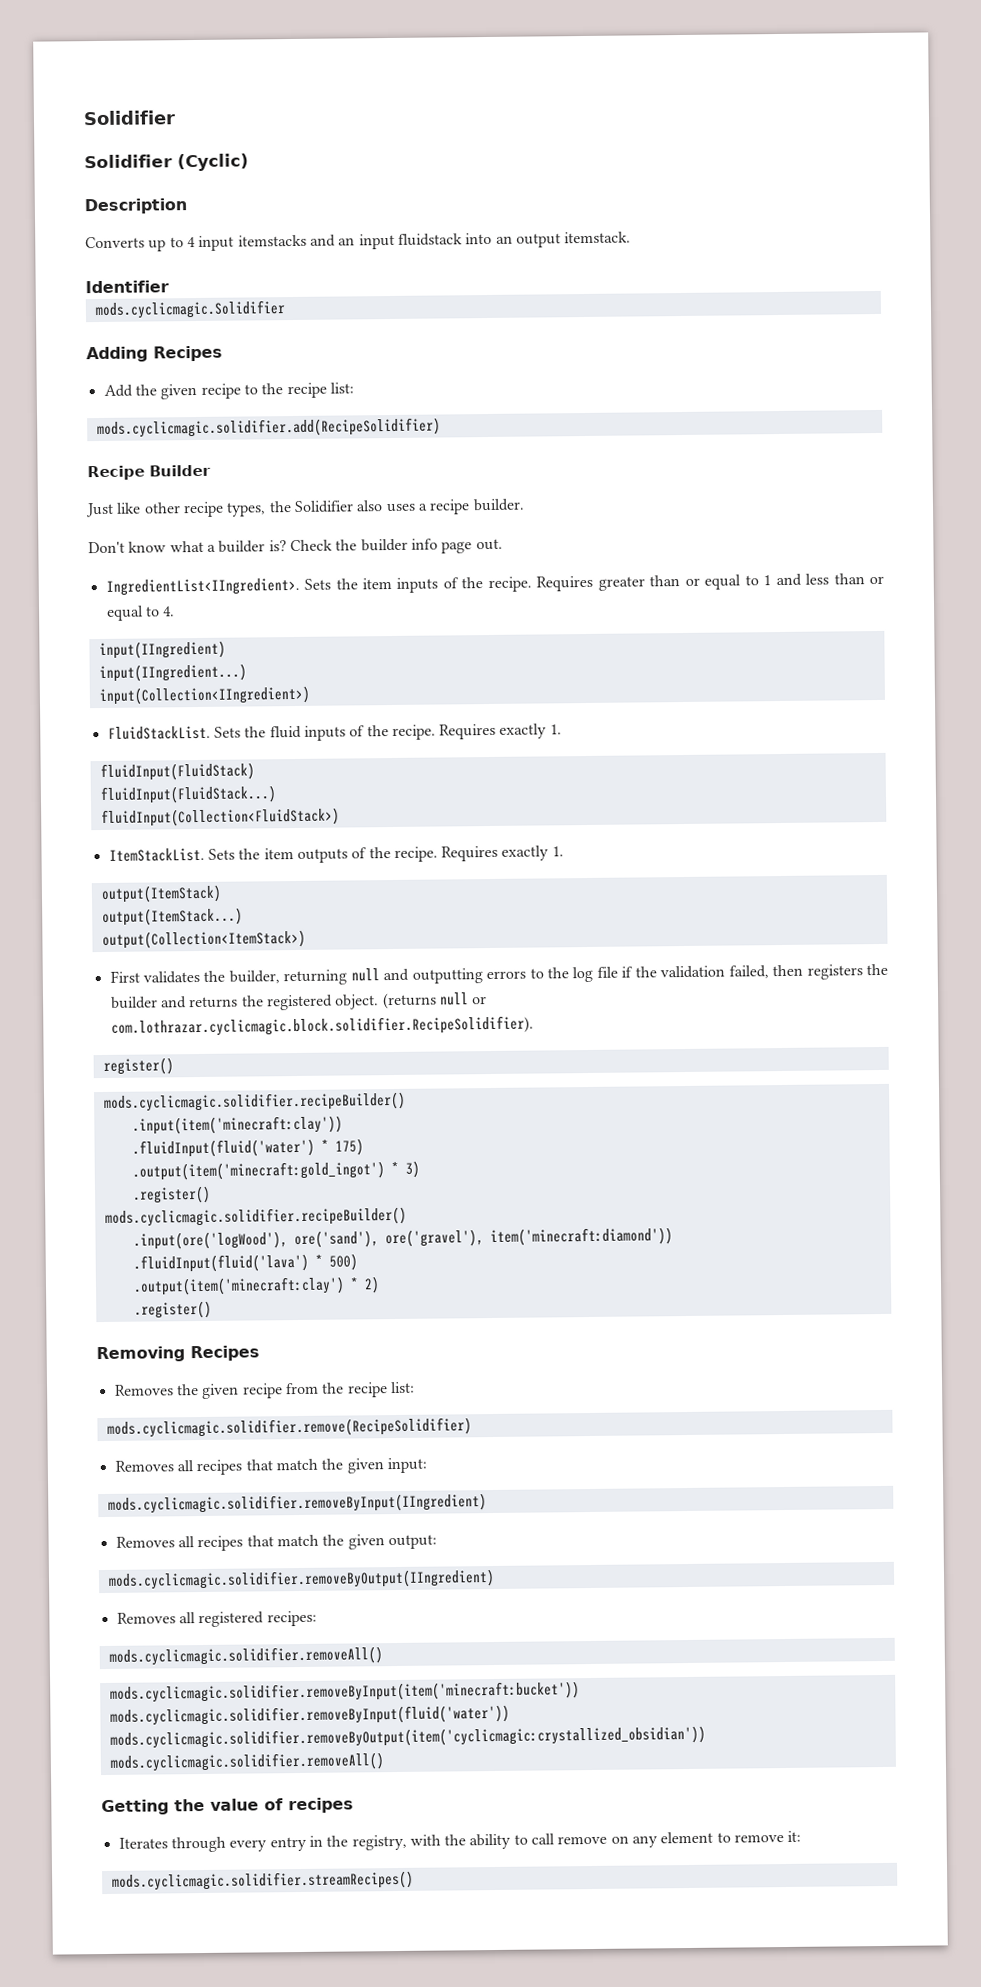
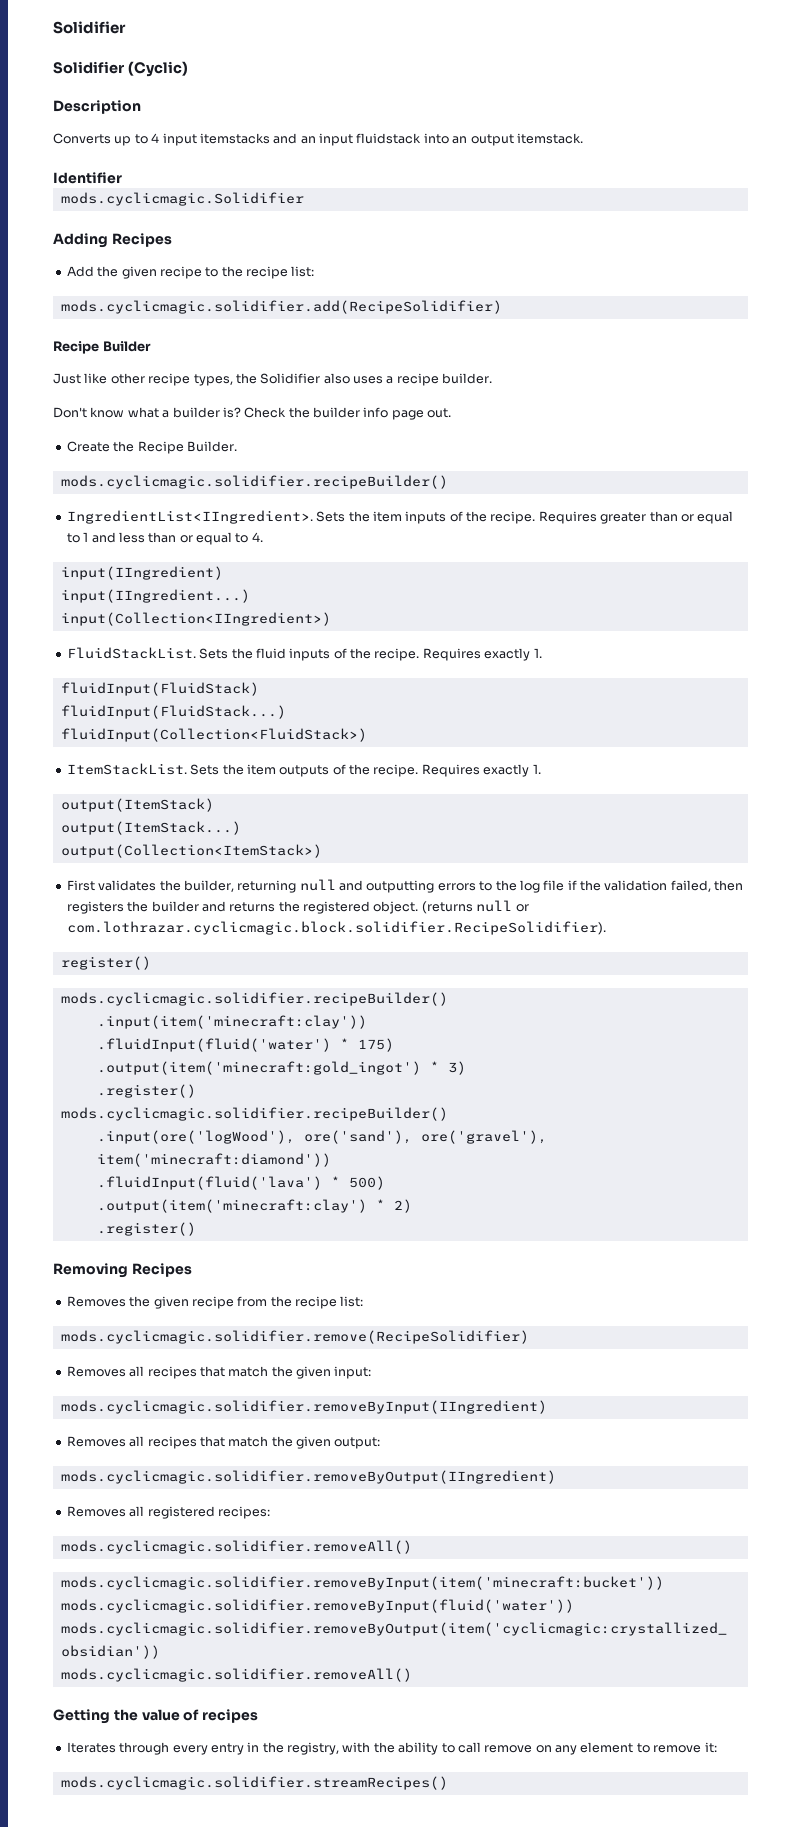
(503, 544) none -> [66,441,237,454] [60,475,448,489] // Create the Recipe Builder. // mods.cyclicmagic.solidifier.recipeBuilder()

